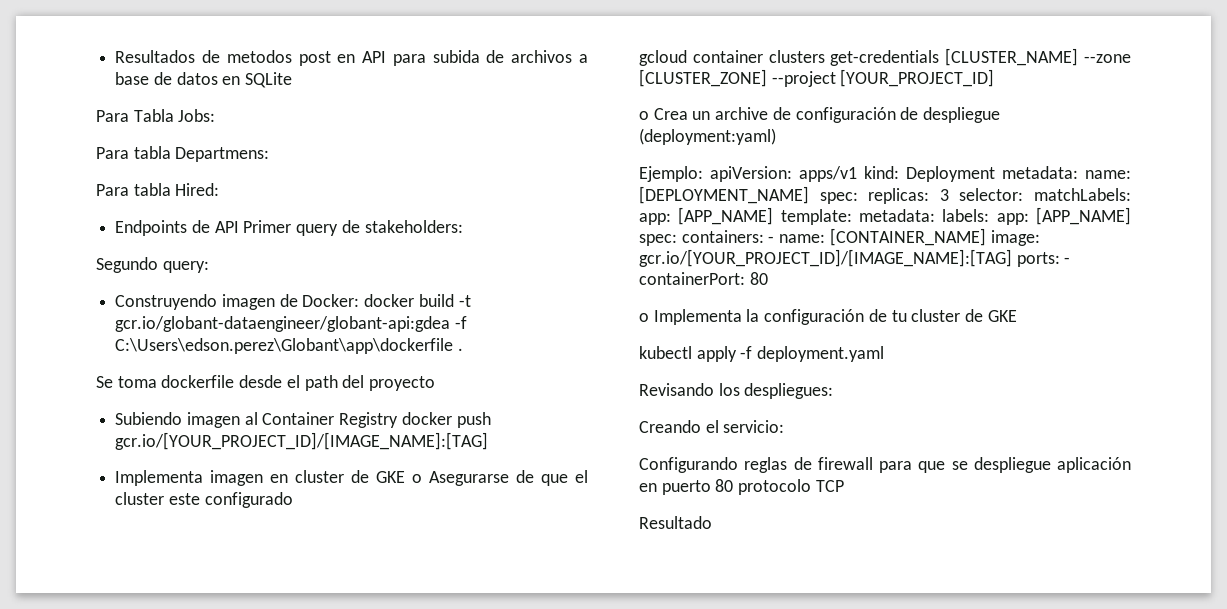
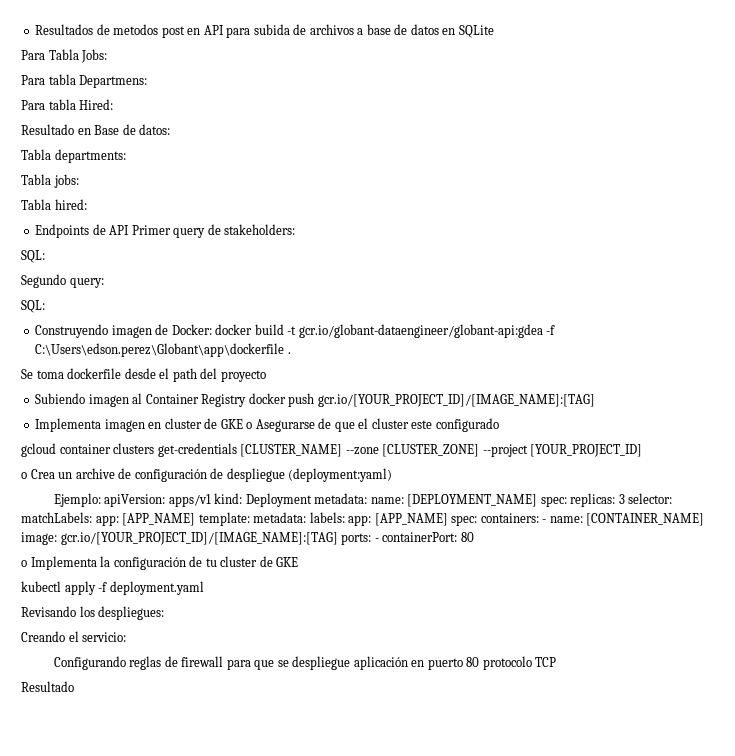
(220, 189) none -> [21,124,171,135] [21,149,126,163] [21,174,79,188] [21,199,87,210] // Resultado en Base de datos: // Tabla departments: // Tabla jobs: // Tabla hired:
(463, 226) none -> [21,250,45,263] // SQL:
(209, 267) none -> [21,300,45,313] // SQL:

